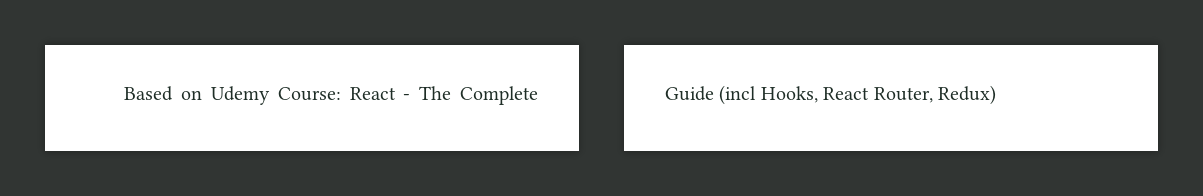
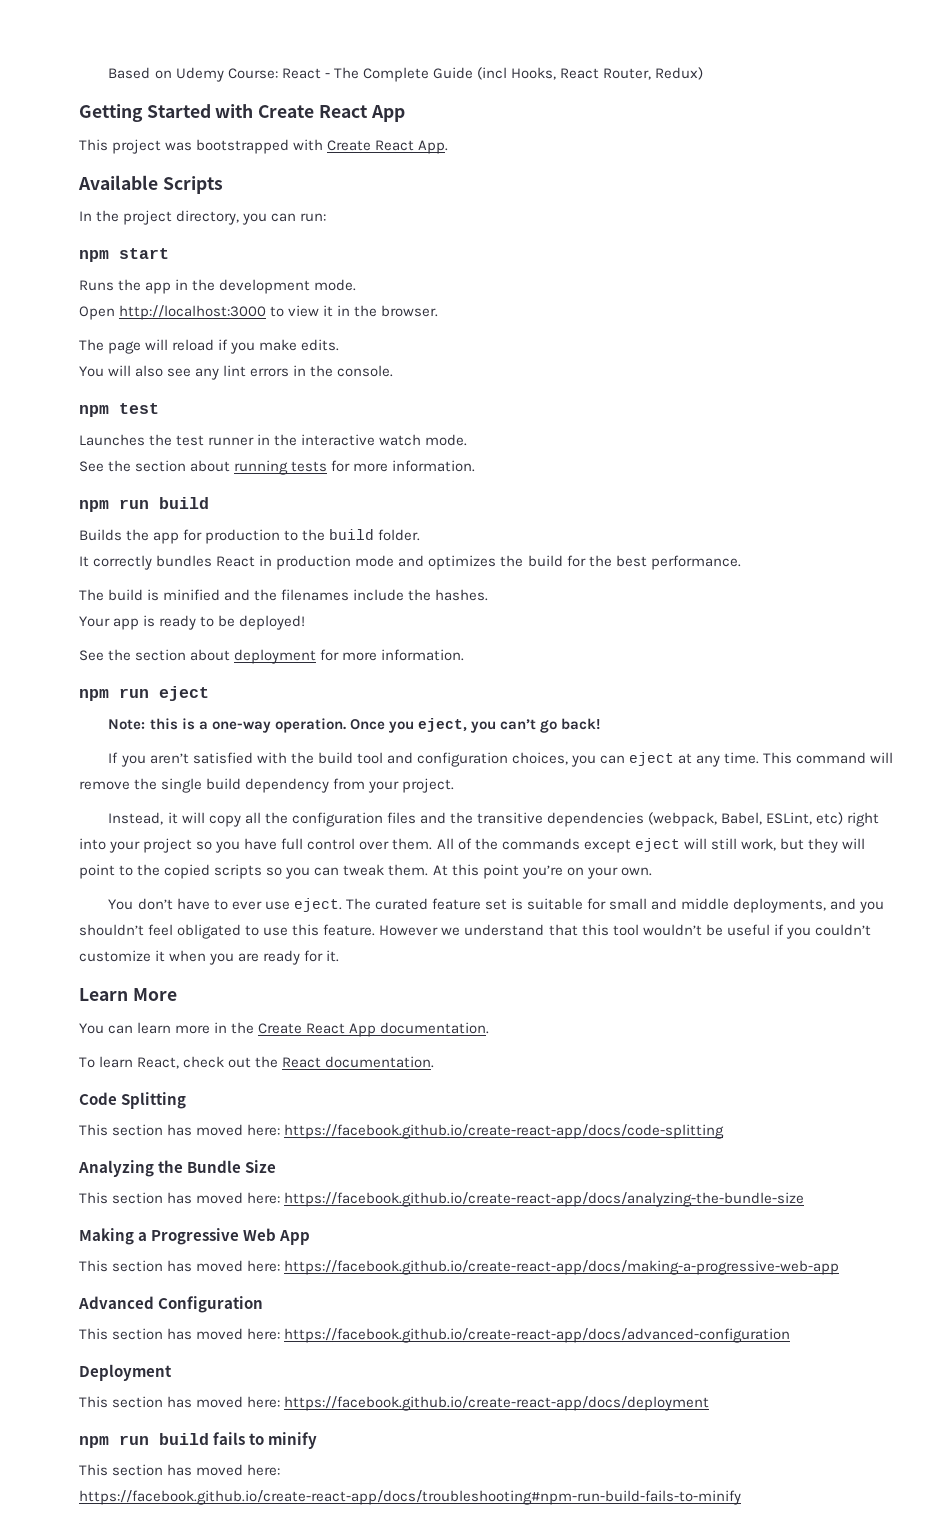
(996, 95) none -> [79,104,405,122] [79,139,449,154] [78,175,223,194] [79,210,327,225] [79,248,169,262] [79,279,357,294] [79,305,439,320] [79,339,340,354] [79,365,394,380] [79,403,159,417] [79,434,468,446] [79,460,476,475] [79,497,209,512] [79,529,421,544] [79,555,741,570] [79,589,489,601] [79,615,306,630] [79,649,465,664] [79,686,209,701] [108,718,601,733] [108,752,894,767] [79,778,455,793] [108,812,880,827] [79,838,866,853] [79,864,652,879] [108,898,885,913] [79,924,871,939] [79,950,340,965] [79,988,177,1001] [79,1022,490,1037] [79,1056,435,1069] [79,1092,187,1109] [79,1124,725,1139] [78,1160,277,1177] [79,1192,805,1207] [79,1228,311,1245] [79,1260,840,1275] [78,1296,264,1313] [79,1328,791,1343] [79,1364,172,1381] [79,1396,710,1411] [79,1432,318,1449] [79,1464,281,1476] [79,1490,741,1505] // Getting Started with Create React App // This project was bootstrapped with Create React App. // Available Scripts // In the project directory, you can run: // npm start // Runs the app in the development mode. // Open http://localhost:3000 to view it in the browser. // The page will reload if you make edits. // You will also see any lint errors in the console. // npm test // Launches the test runner in the interactive watch mode. // See the section about running tests for more information. // npm run build // Builds the app for production to the build folder. // It correctly bundles React in production mode and optimizes the build for the best performance. // The build is minified and the filenames include the hashes. // Your app is ready to be deployed! // See the section about deployment for more information. // npm run eject // Note: this is a one-way operation. Once you eject, you can’t go back! // If you aren’t satisfied with the build tool and configuration choices, you can eject at any time. This command will remove the single build dependency from your project. // Instead, it will copy all the configuration files and the transitive dependencies (webpack, Babel, ESLint, etc) right into your project so you have full control over them. All of the commands except eject will still work, but they will point to the copied scripts so you can tweak them. At this point you’re on your own. // You don’t have to ever use eject. The curated feature set is suitable for small and middle deployments, and you shouldn’t feel obligated to use this feature. However we understand that this tool wouldn’t be useful if you couldn’t customize it when you are ready for it. // Learn More // You can learn more in the Create React App documentation. // To learn React, check out the React documentation. // Code Splitting // This section has moved here: https://facebook.github.io/create-react-app/docs/code-splitting // Analyzing the Bundle Size // This section has moved here: https://facebook.github.io/create-react-app/docs/analyzing-the-bundle-size // Making a Progressive Web App // This section has moved here: https://facebook.github.io/create-react-app/docs/making-a-progressive-web-app // Advanced Configuration // This section has moved here: https://facebook.github.io/create-react-app/docs/advanced-configuration // Deployment // This section has moved here: https://facebook.github.io/create-react-app/docs/deployment // npm run build fails to minify // This section has moved here: https://facebook.github.io/create-react-app/docs/troubleshooting#npm-run-build-fails-to-minify

